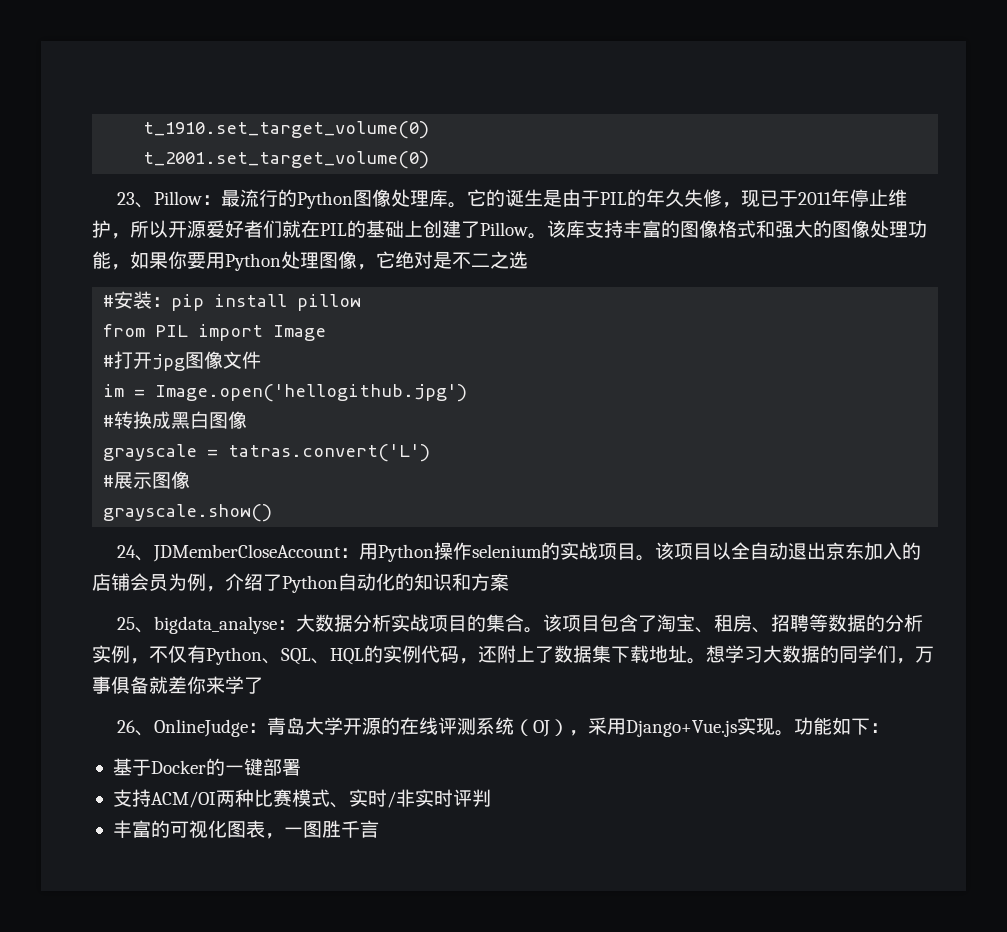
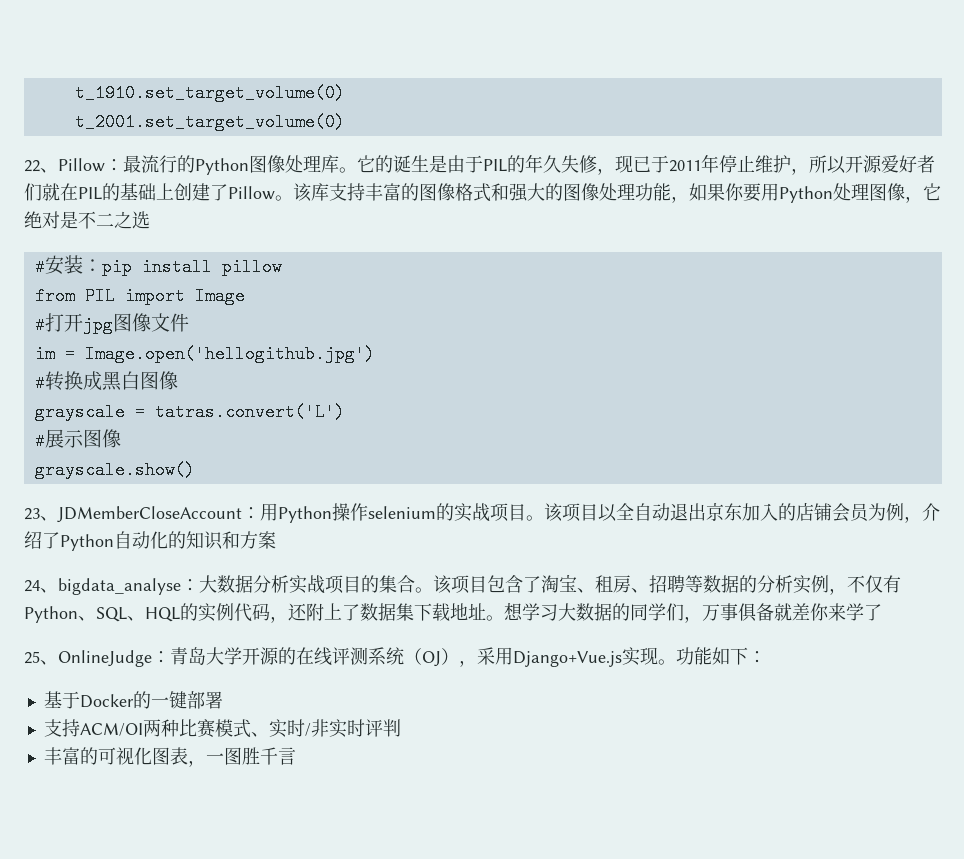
[117,192,136,205] 23 -> [24,160,40,172] 22
[117,545,137,558] 24 -> [24,508,40,520] 23
[117,617,136,630] 25 -> [24,580,40,592] 24
[117,720,136,733] 26 -> [24,651,40,664] 25

